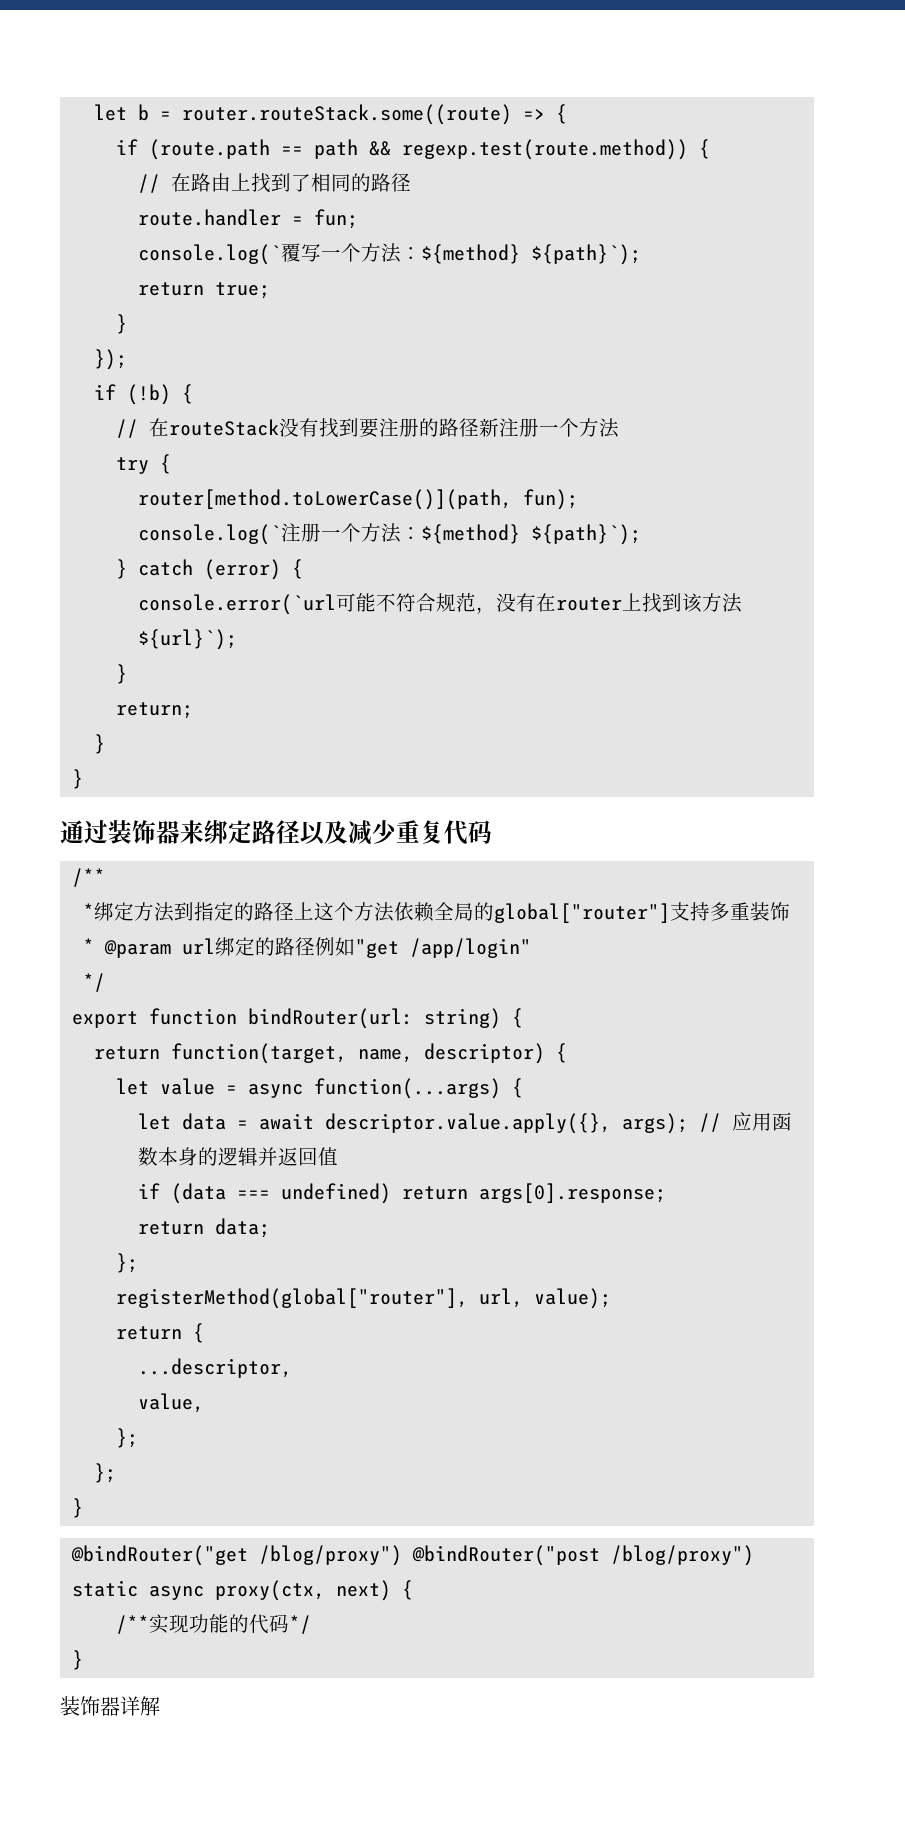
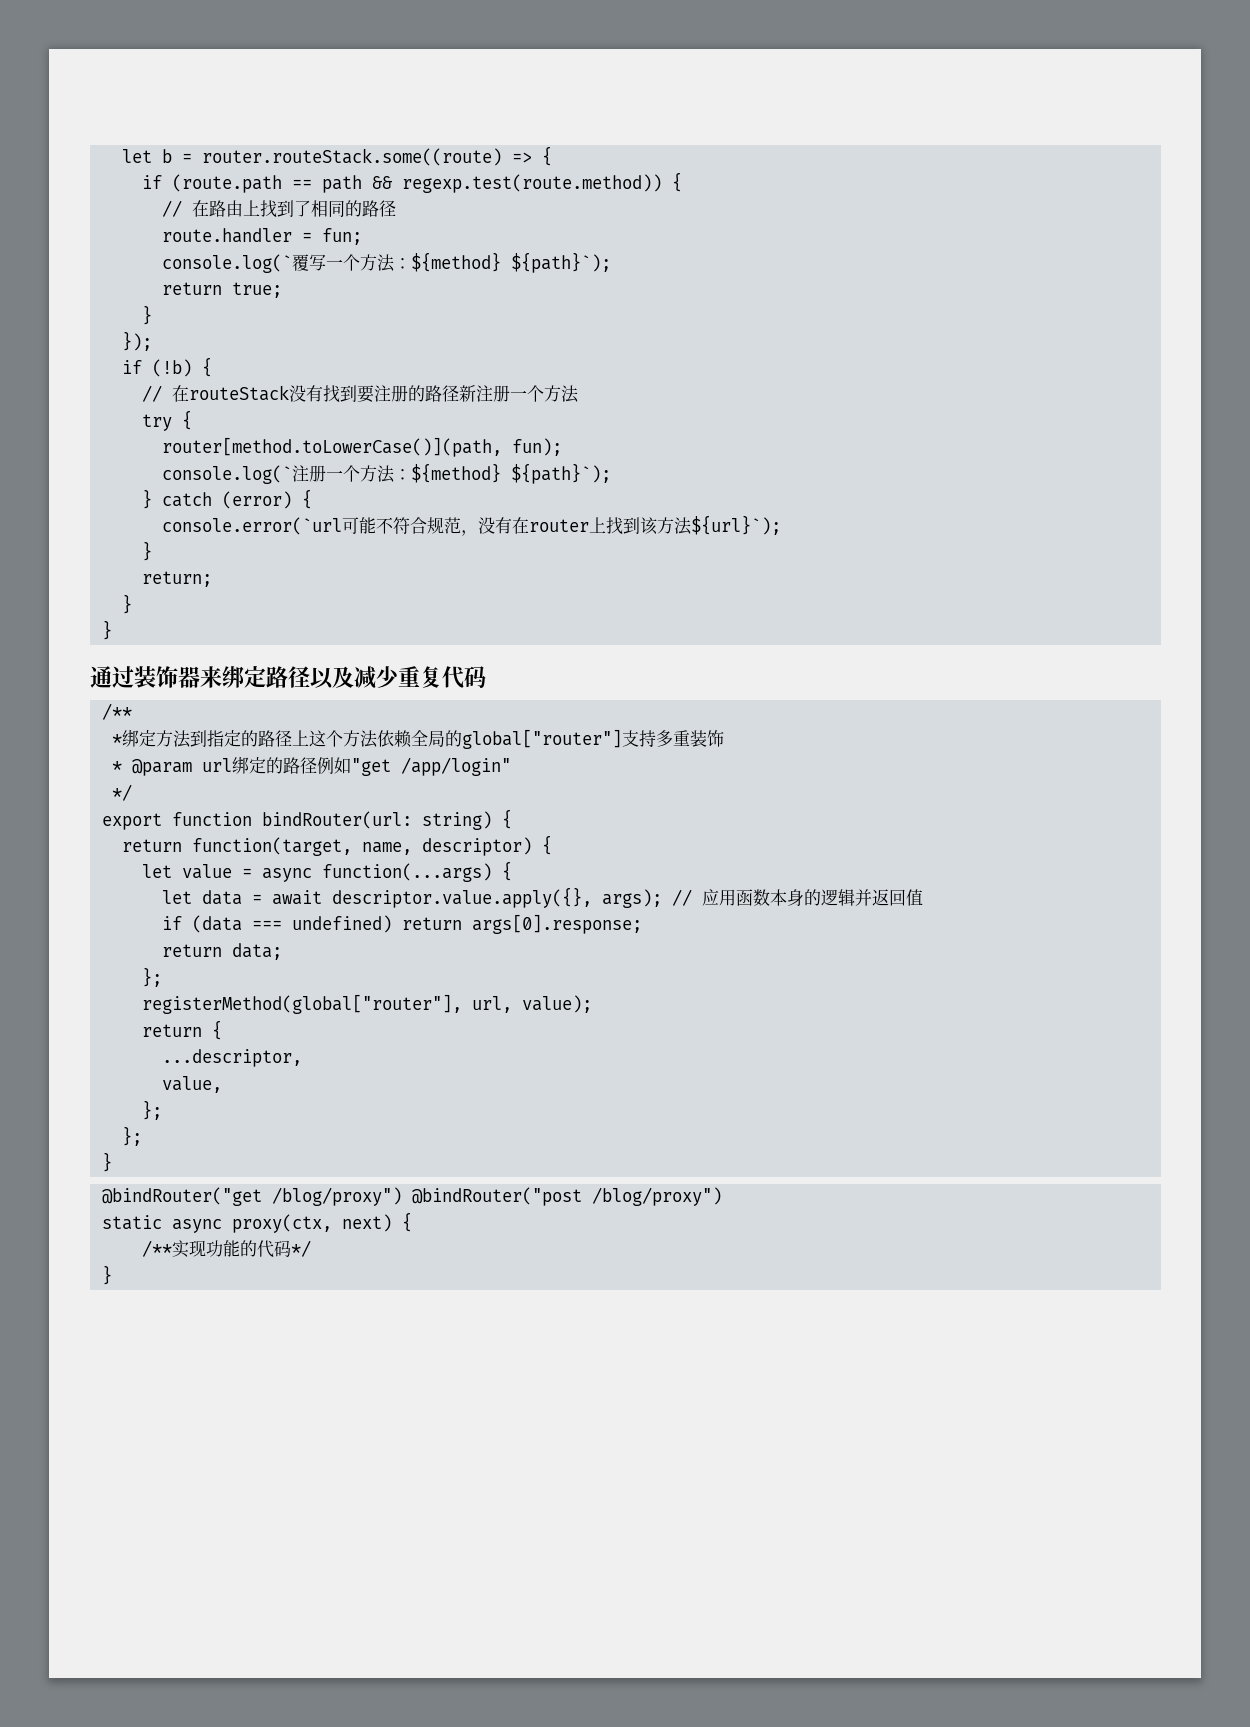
[60,1696,160,1716] // 装饰器详解 -> (112, 1275) none

